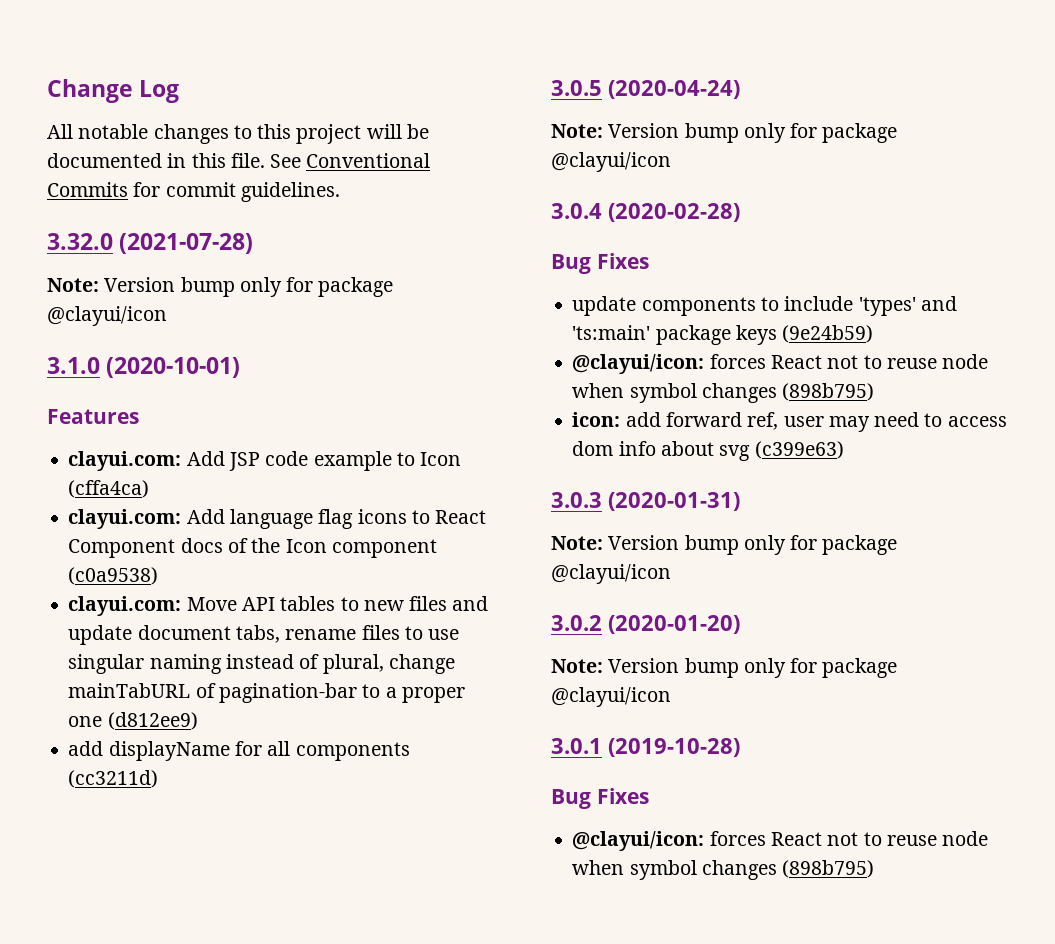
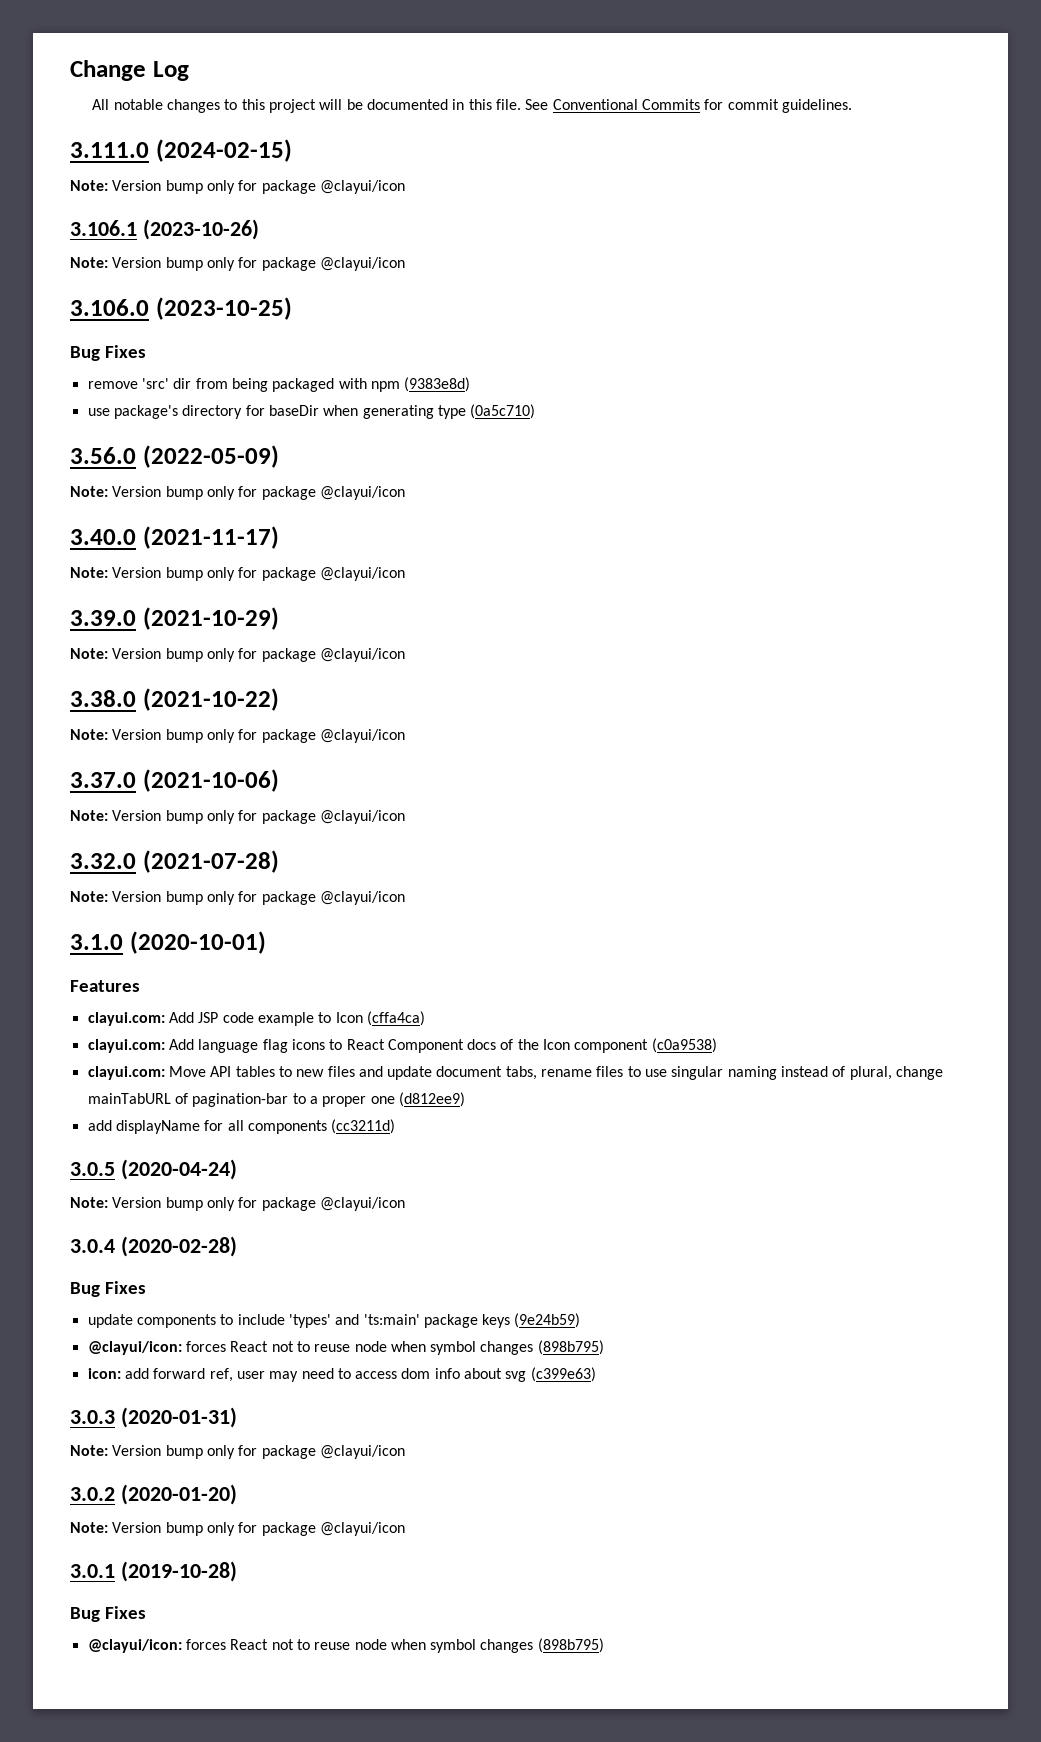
(340, 192) none -> [70,139,292,162] [70,180,405,194] [70,219,259,240] [70,257,405,271] [70,297,292,320] [70,345,146,361] [87,377,471,392] [87,404,536,419] [70,445,279,468] [70,486,405,500] [70,526,279,549] [70,567,405,581] [70,607,279,630] [70,648,405,662] [70,688,279,711] [70,729,405,743] [70,769,279,792] [70,810,405,824] // 3.111.0 (2024-02-15) // Note: Version bump only for package @clayui/icon // 3.106.1 (2023-10-26) // Note: Version bump only for package @clayui/icon // 3.106.0 (2023-10-25) // Bug Fixes // remove 'src' dir from being packaged with npm (9383e8d) // use package's directory for baseDir when generating type (0a5c710) // 3.56.0 (2022-05-09) // Note: Version bump only for package @clayui/icon // 3.40.0 (2021-11-17) // Note: Version bump only for package @clayui/icon // 3.39.0 (2021-10-29) // Note: Version bump only for package @clayui/icon // 3.38.0 (2021-10-22) // Note: Version bump only for package @clayui/icon // 3.37.0 (2021-10-06) // Note: Version bump only for package @clayui/icon

